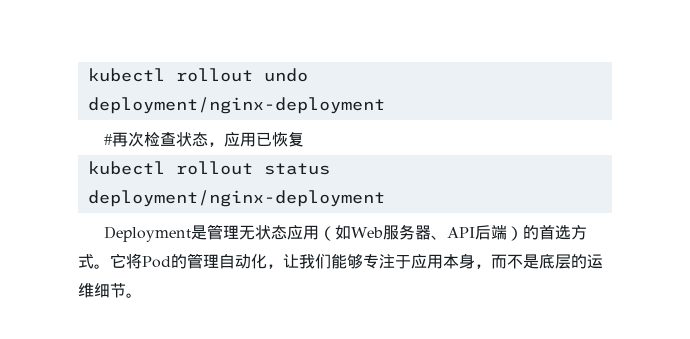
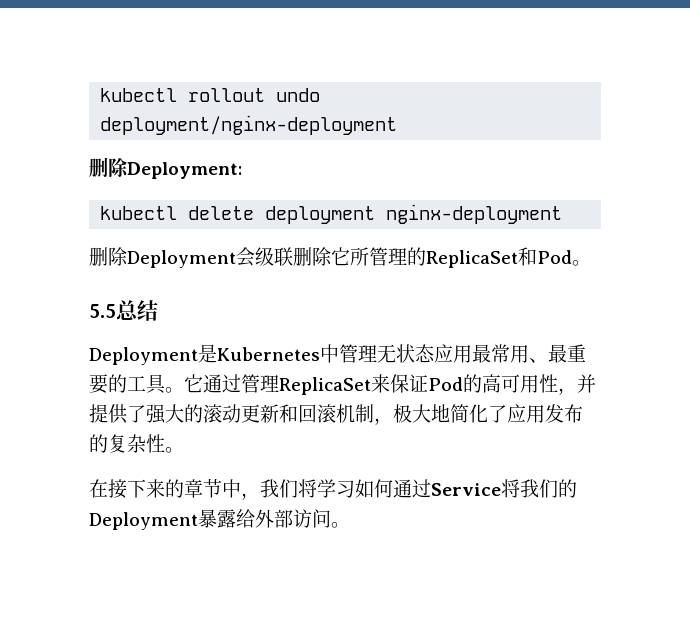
[103,131,304,147] [87,161,330,175] [87,190,385,207] #再次检查状态，应用已恢复 // kubectl rollout status deployment/nginx-deployment -> [89,157,242,179] [100,204,563,224] [89,247,591,268] [89,300,158,321] 删除Deployment: // kubectl delete deployment nginx-deployment // 删除Deployment会级联删除它所管理的ReplicaSet和Pod。 // 5.5总结
(207, 232) none -> [217,344,339,363] Kubernetes中
[318,224,587,241] [78,253,603,269] [78,283,126,298] （如Web服务器、API后端）的首选方式。它将Pod的管理自动化，让我们能够专注于应用本身，而不是底层的运维细节 -> [472,344,586,363] [89,374,596,395] [89,404,583,425] [89,434,184,453] [89,478,577,500] [89,509,331,530] 最常用、最重要的工具。它通过管理ReplicaSet来保证Pod的高可用性，并提供了强大的滚动更新和回滚机制，极大地简化了应用发布的复杂性。 // 在接下来的章节中，我们将学习如何通过Service将我们的Deployment暴露给外部访问

